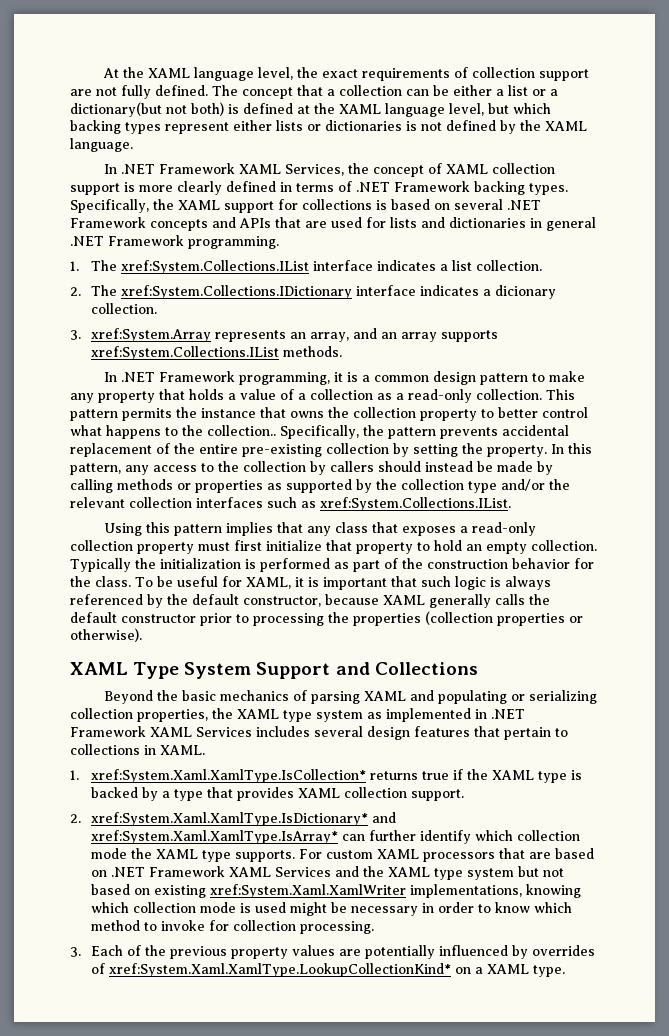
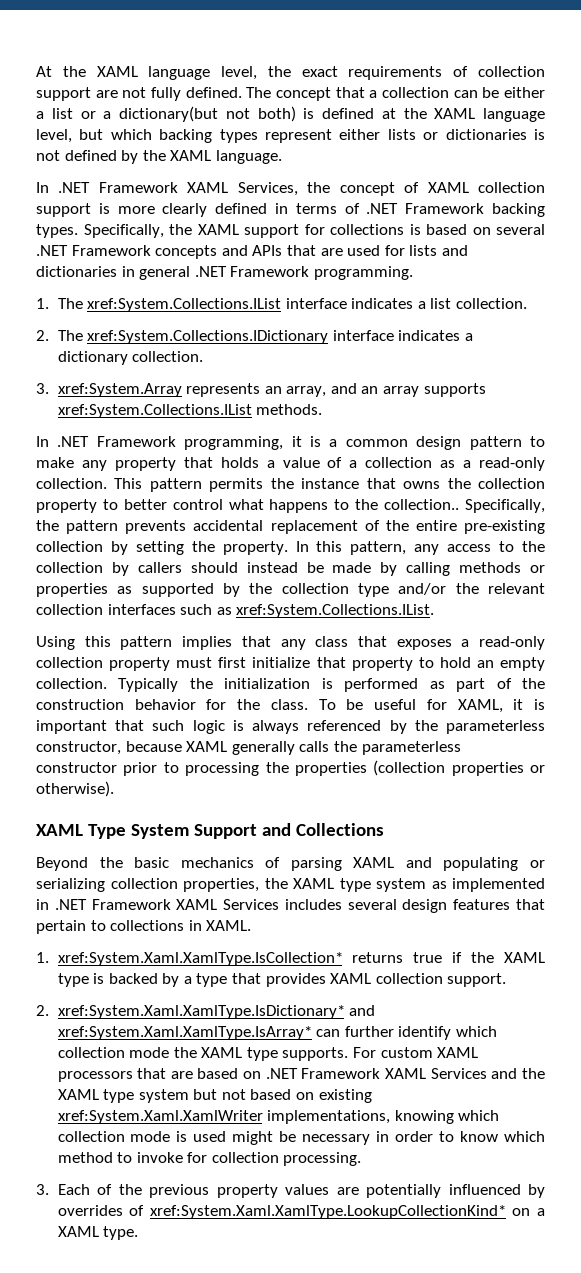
[495,285,557,299] dicionary -> [57,351,128,365] dictionary
[192,594,239,605] default -> [446,720,545,734] parameterless
[70,612,117,623] default -> [361,741,461,755] parameterless

